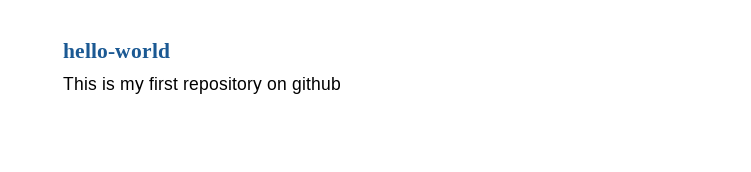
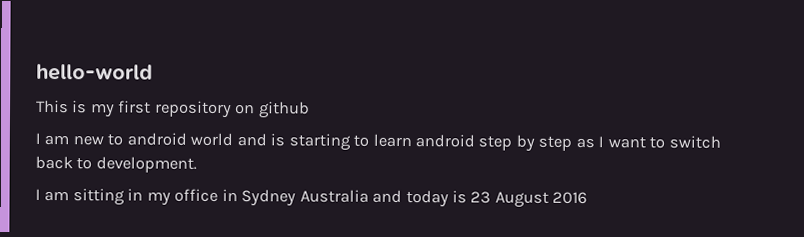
(341, 85) none -> [35,132,721,152] [35,155,197,173] [35,188,588,208] // I am new to android world and is starting to learn android step by step as I want to switch back to development. // I am sitting in my office in Sydney Australia and today is 23 August 2016

